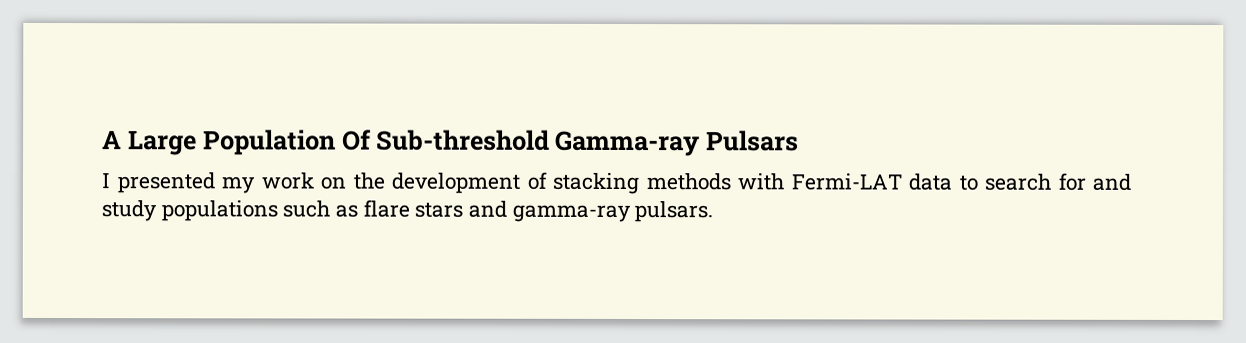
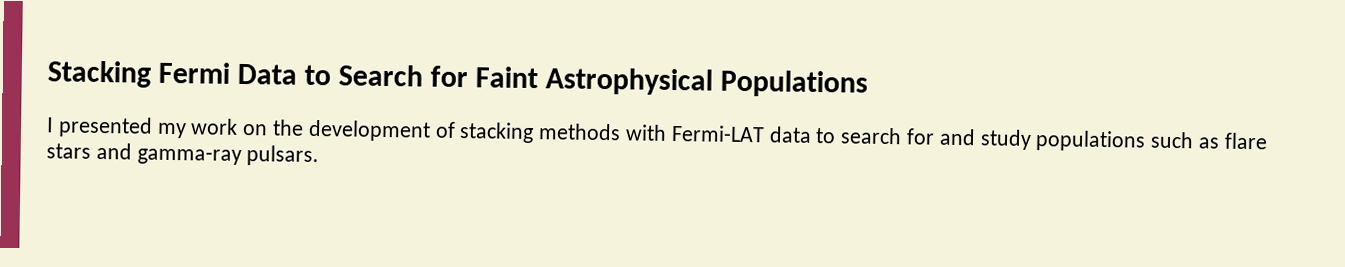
[102,129,800,157] A Large Population Of Sub-threshold Gamma-ray Pulsars -> [47,60,868,98] Stacking Fermi Data to Search for Faint Astrophysical Populations

